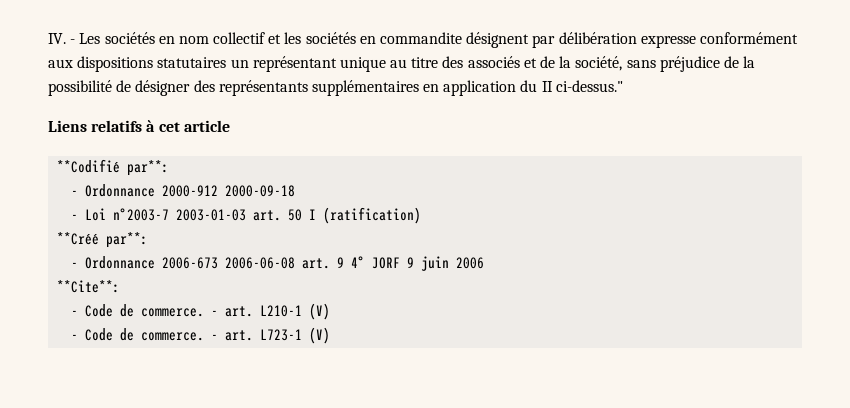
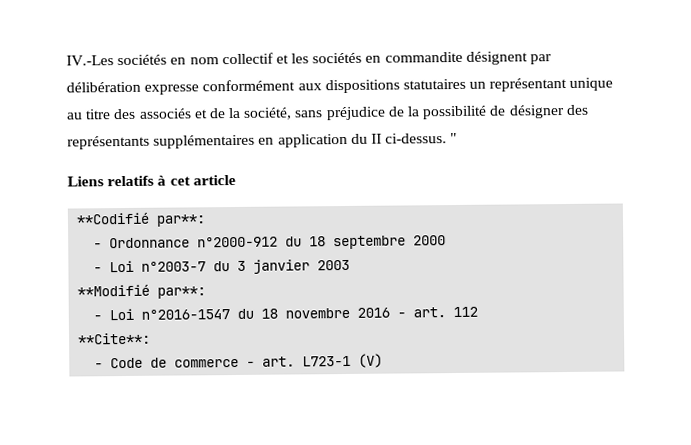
[48,33,101,44] IV. - Les -> [66,55,114,66] IV.-Les
[555,80,623,92] ci-dessus." -> [385,132,458,144] ci-dessus. "
[162,185,296,197] [71,207,422,224] [57,232,149,248] [71,256,485,271] [57,280,121,293] [71,303,331,320] [71,328,205,341] 2000-912 2000-09-18 // - Loi n°2003-7 2003-01-03 art. 50 I (ratification) // **Créé par**: // - Ordonnance 2006-673 2006-06-08 art. 9 4° JORF 9 juin 2006 // **Cite**: // - Code de commerce. - art. L210-1 (V) // - Code de commerce. -> [197,235,447,250] [93,259,351,274] [77,284,207,299] [93,306,479,321] [77,332,152,345] [94,357,240,369] n°2000-912 du 18 septembre 2000 // - Loi n°2003-7 du 3 janvier 2003 // **Modifié par**: // - Loi n°2016-1547 du 18 novembre 2016 - art. 112 // **Cite**: // - Code de commerce

